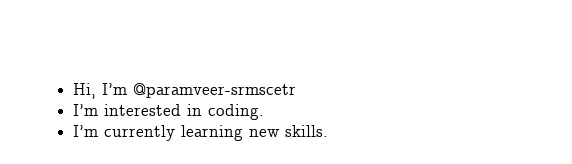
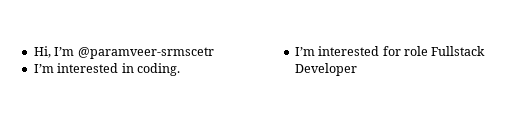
[104,125,329,141] currently learning new skills. -> [318,46,486,56] [294,63,357,76] interested for role Fullstack Developer

